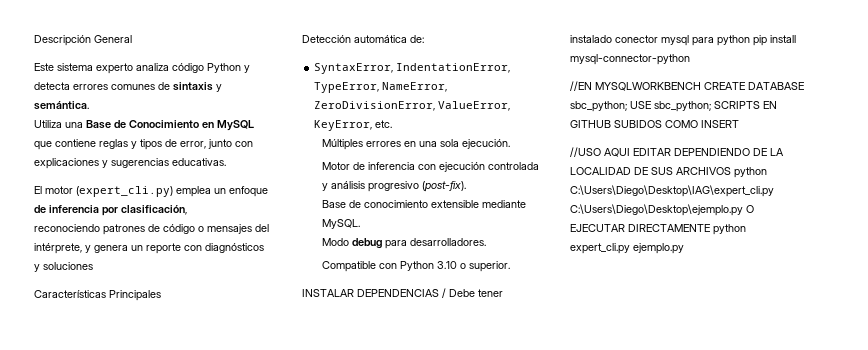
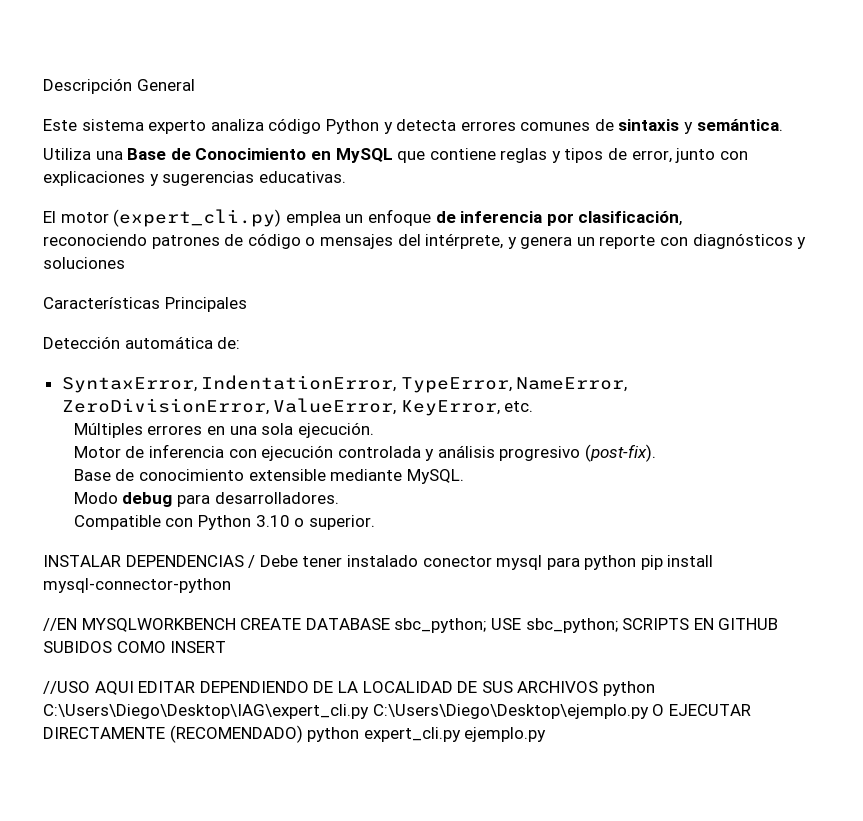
(710, 228) none -> [169,725,303,743] (RECOMENDADO)

